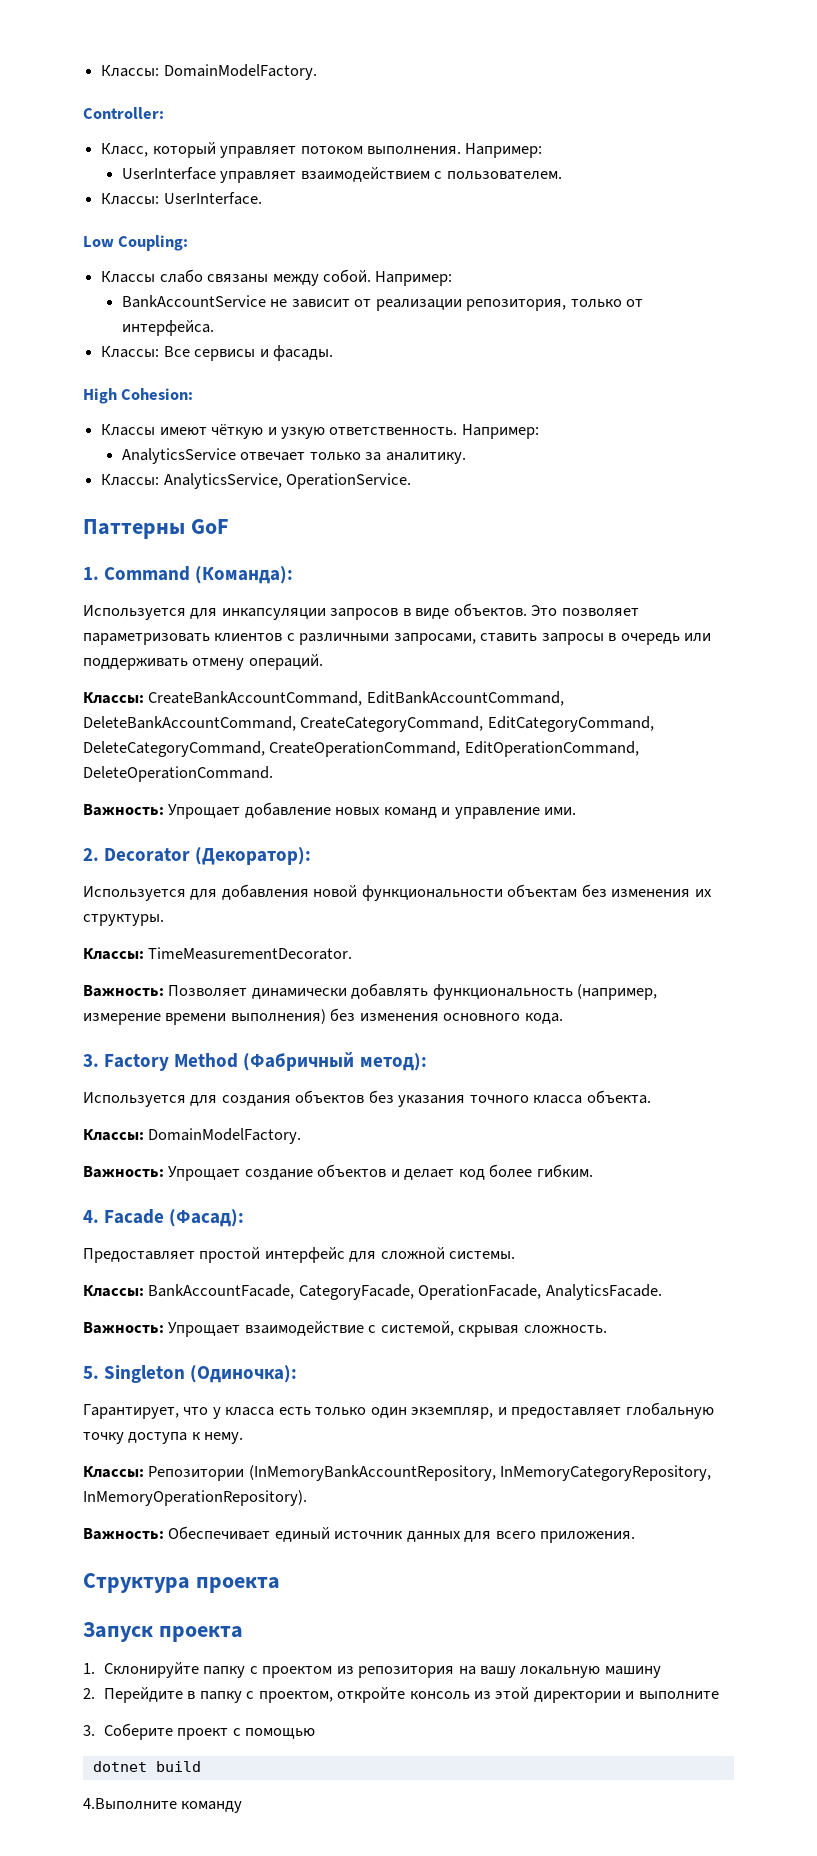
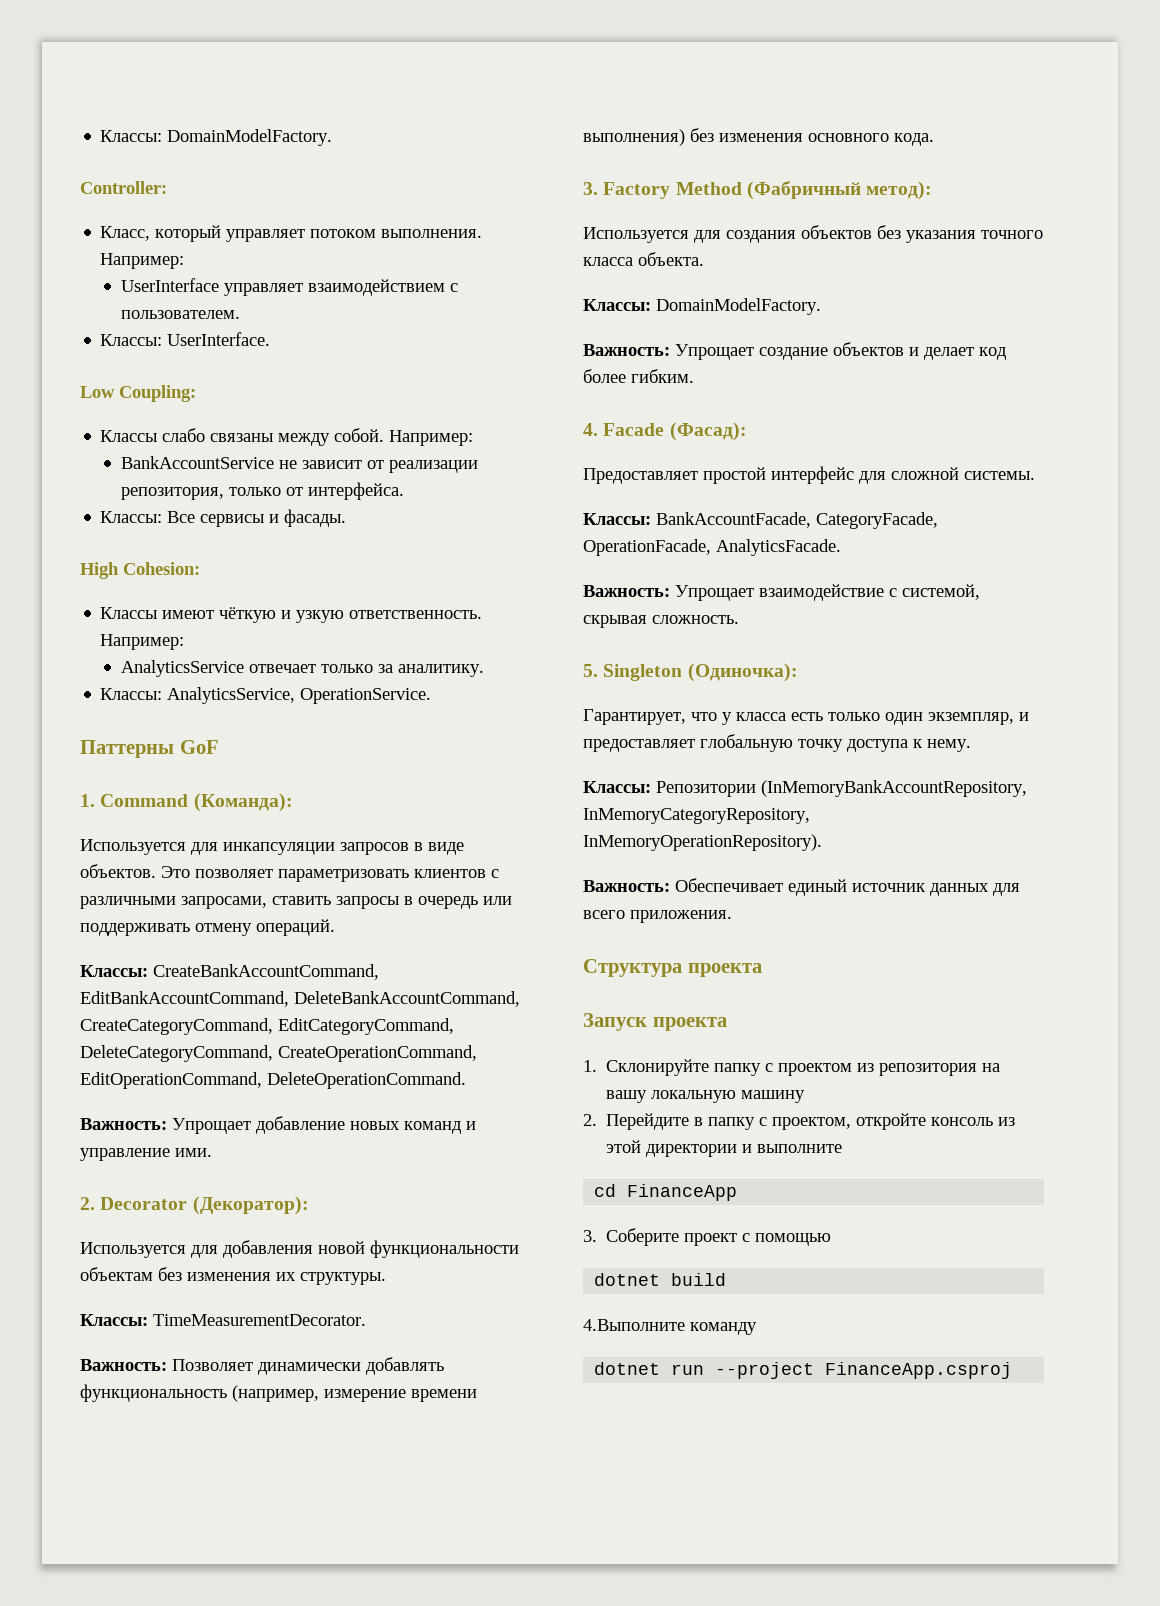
(719, 1695) none -> [594,1184,738,1201] // cd FinanceApp
(243, 1807) none -> [594,1362,1013,1379] // dotnet run --project FinanceApp.csproj

